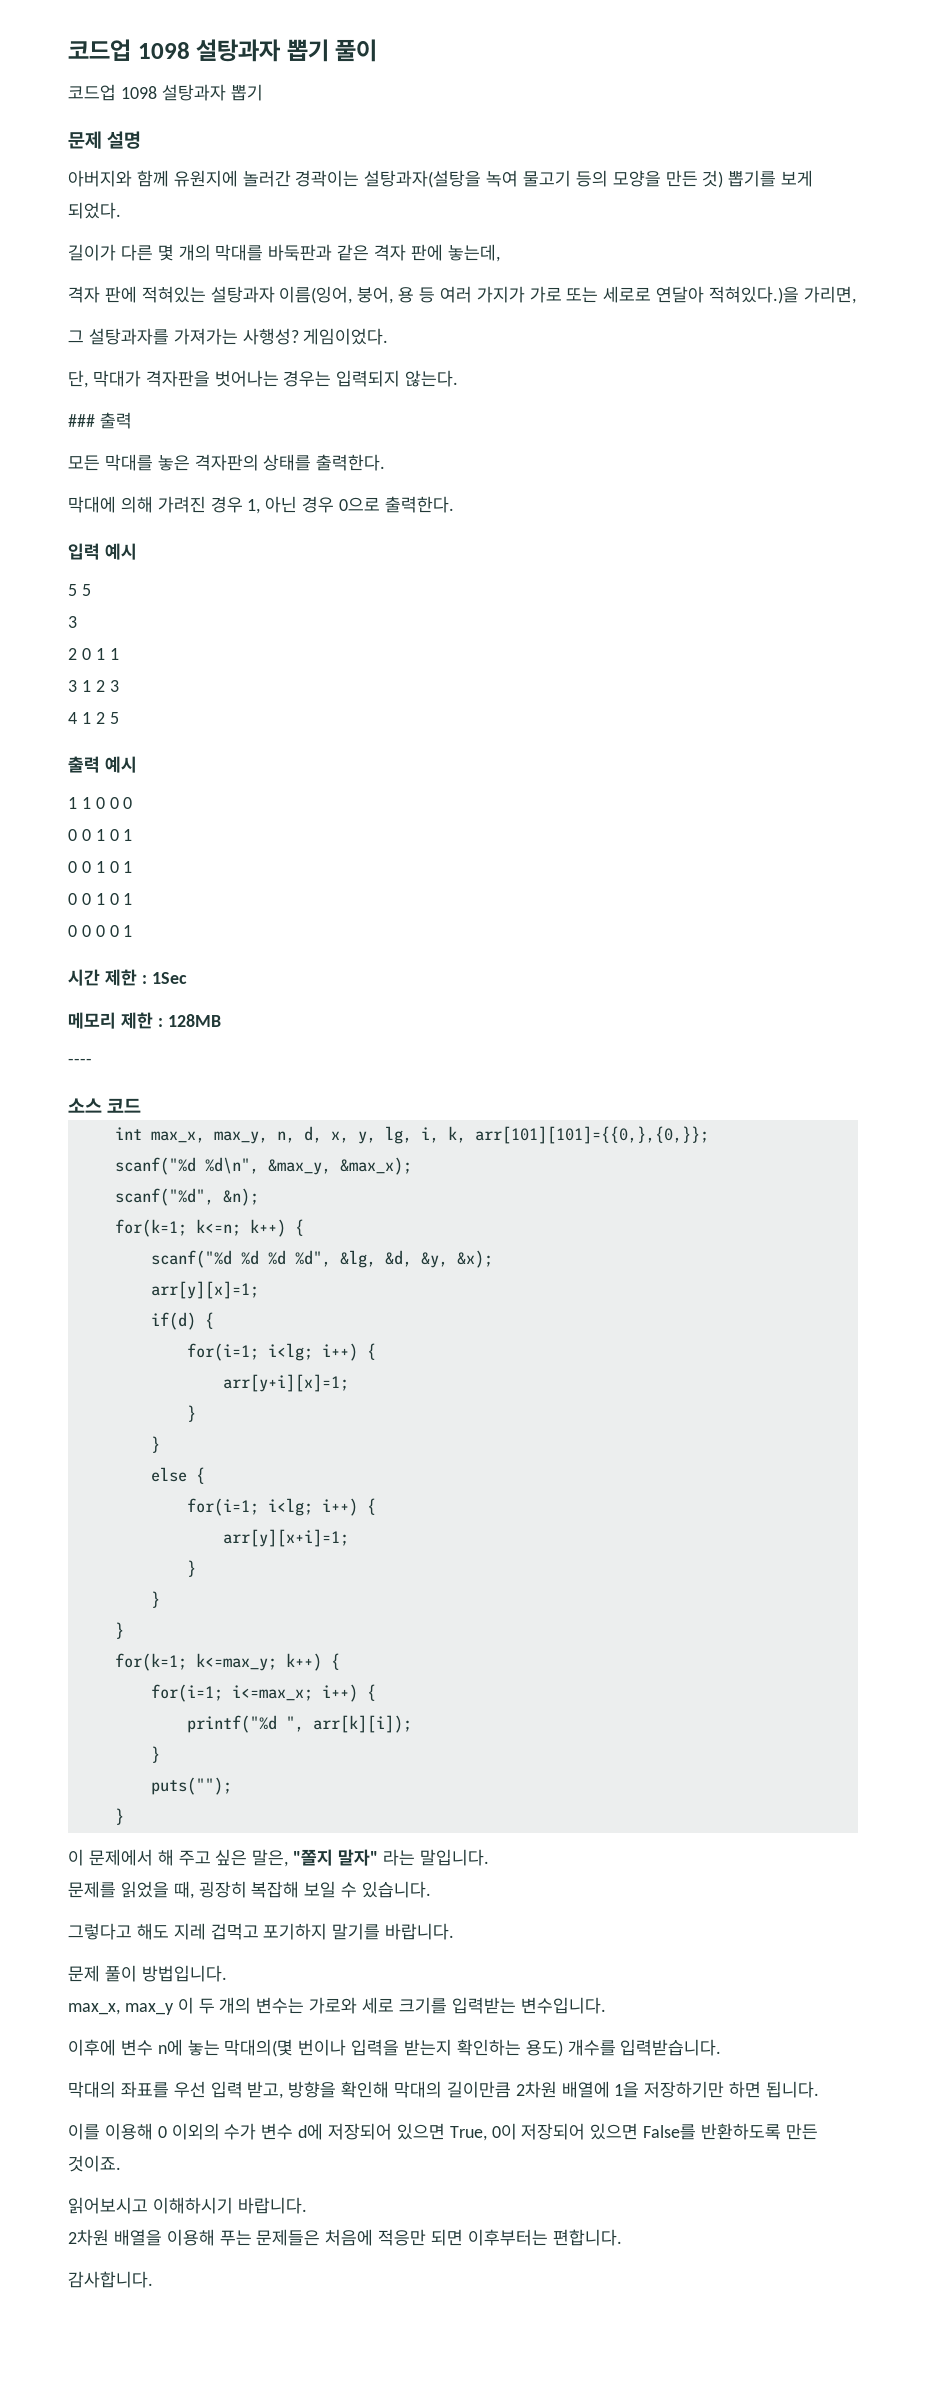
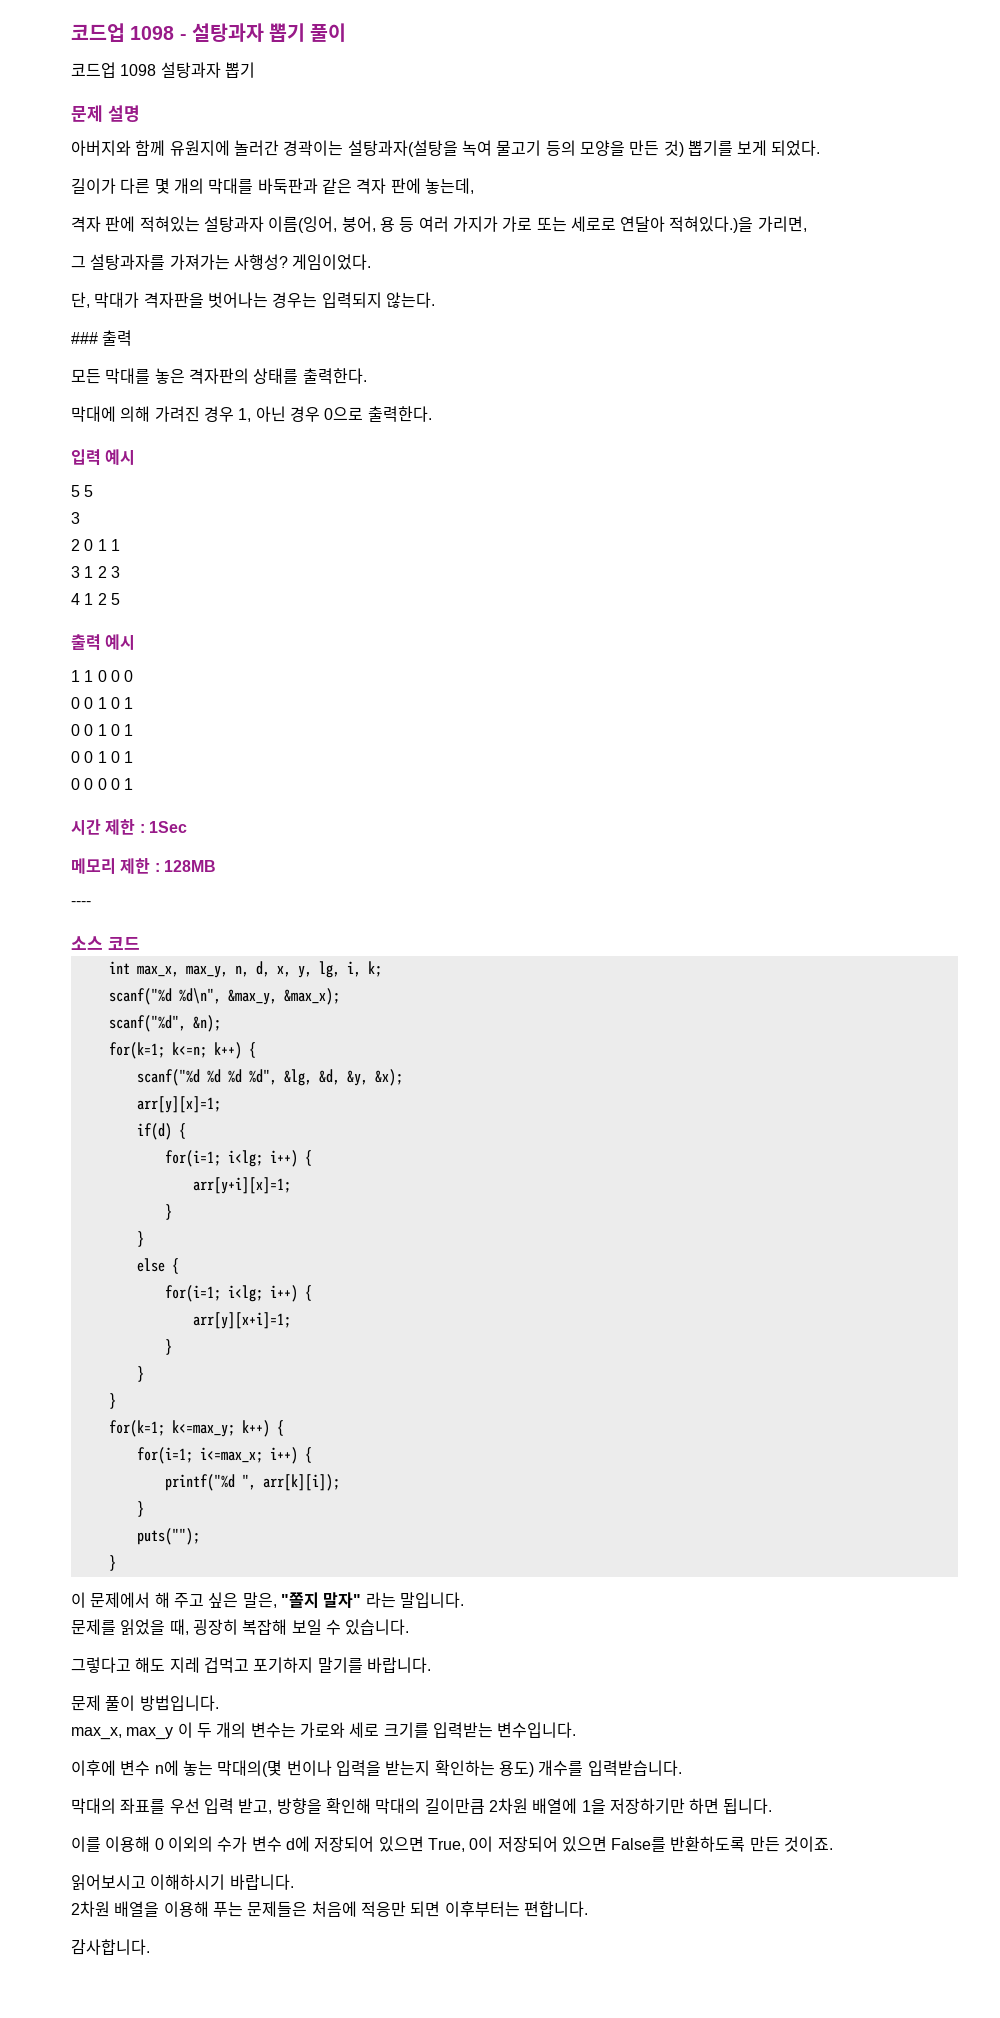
[68,39,190,61] 코드업 1098 -> [71,23,187,42] 코드업 1098 -
[447,1126,709,1144] k, arr[101][101]={{0,},{0,}}; -> [367,961,382,977] k;

